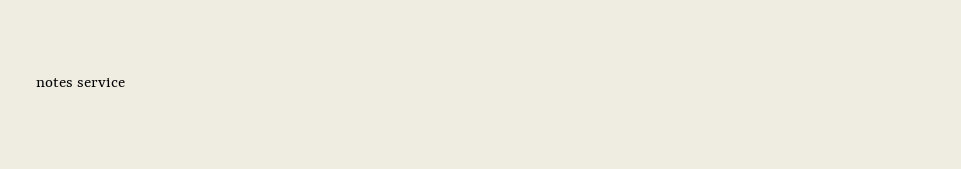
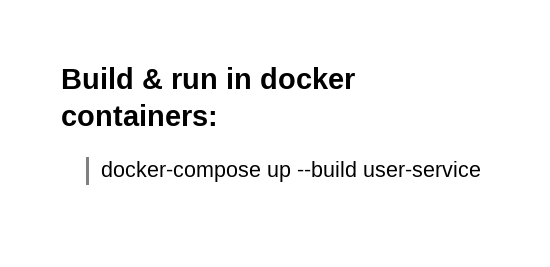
[36,78,126,87] notes service -> [61,67,355,89] [61,104,218,126] [100,161,481,182] Build & run in docker containers: // docker-compose up --build user-service

